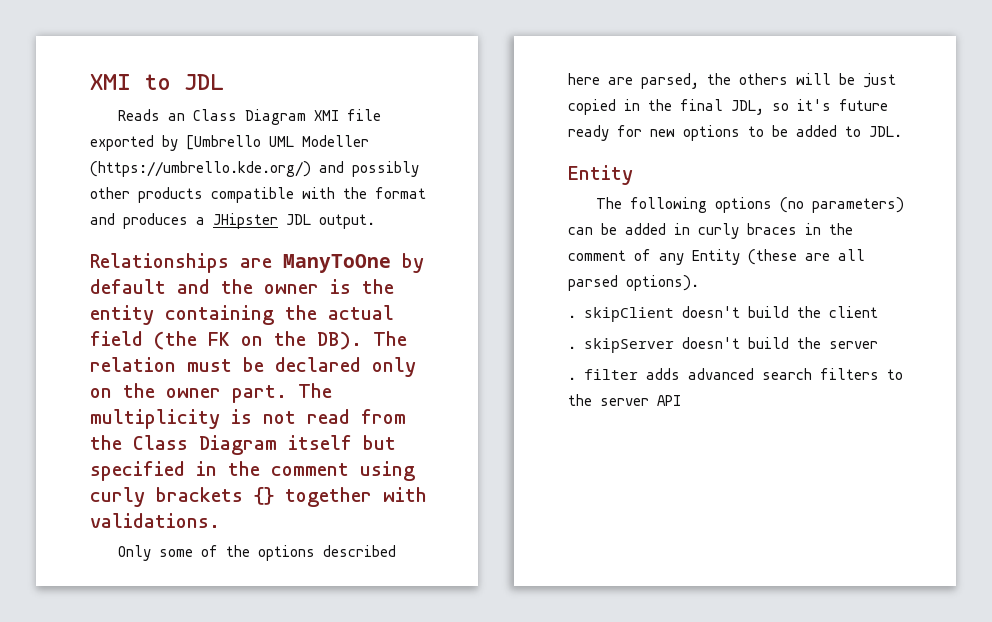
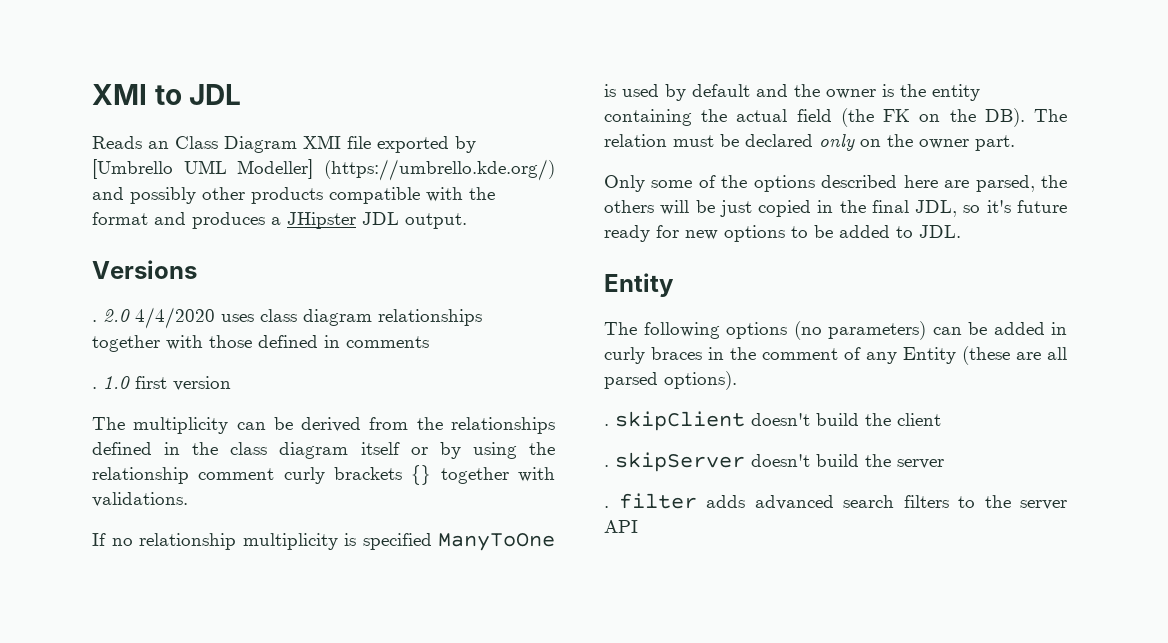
[302,135,369,147] Modeller -> [237,159,314,179] Modeller]
[90,253,391,273] Relationships are ManyToOne -> [92,260,197,279] [92,307,482,329] [92,335,429,352] [92,376,231,391] [92,417,555,434] [92,442,555,459] [92,465,555,485] [92,492,188,507] [92,533,555,551] [604,84,659,97] Versions // . 2.0 4/4/2020 uses class diagram relationships together with those defined in comments // . 1.0 first version // The multiplicity can be derived from the relationships defined in the class diagram itself or by using the relationship comment curly brackets {} together with validations. // If no relationship multiplicity is specified ManyToOne is used
[298,383,332,398] [90,409,406,429] [90,435,396,455] [90,461,415,481] [90,487,427,507] [90,513,220,528] The multiplicity is not read from the Class Diagram itself but specified in the comment using curly brackets {} together with validations. -> (1015, 143) none

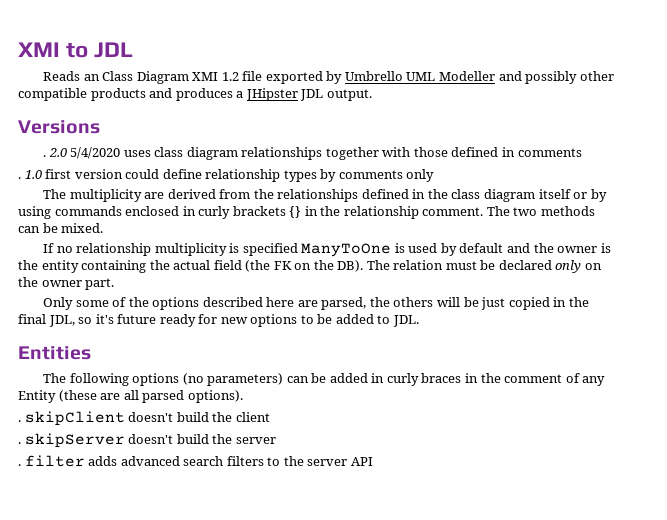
(341, 142) none -> [221,72,239,81] 1.2
[92,159,555,181] [92,187,495,204] [92,212,148,225] [Umbrello UML Modeller] (https://umbrello.kde.org/) and possibly other products compatible with the format -> [344,71,614,84] [18,88,146,101] Umbrello UML Modeller and possibly other compatible products
[135,307,215,329] 4/4/2020 -> [70,147,121,159] 5/4/2020
(231, 383) none -> [125,169,435,182] could define relationship types by comments only
[236,417,293,430] can be -> [144,192,165,199] are
[528,442,555,455] [92,465,555,485] [92,492,188,507] the relationship comment curly brackets {} together with validations. -> [54,206,595,219] [18,223,104,233] commands enclosed in curly brackets {} in the relationship comment. The two methods can be mixed.
[604,273,674,297] Entity -> [18,346,91,360] Entities

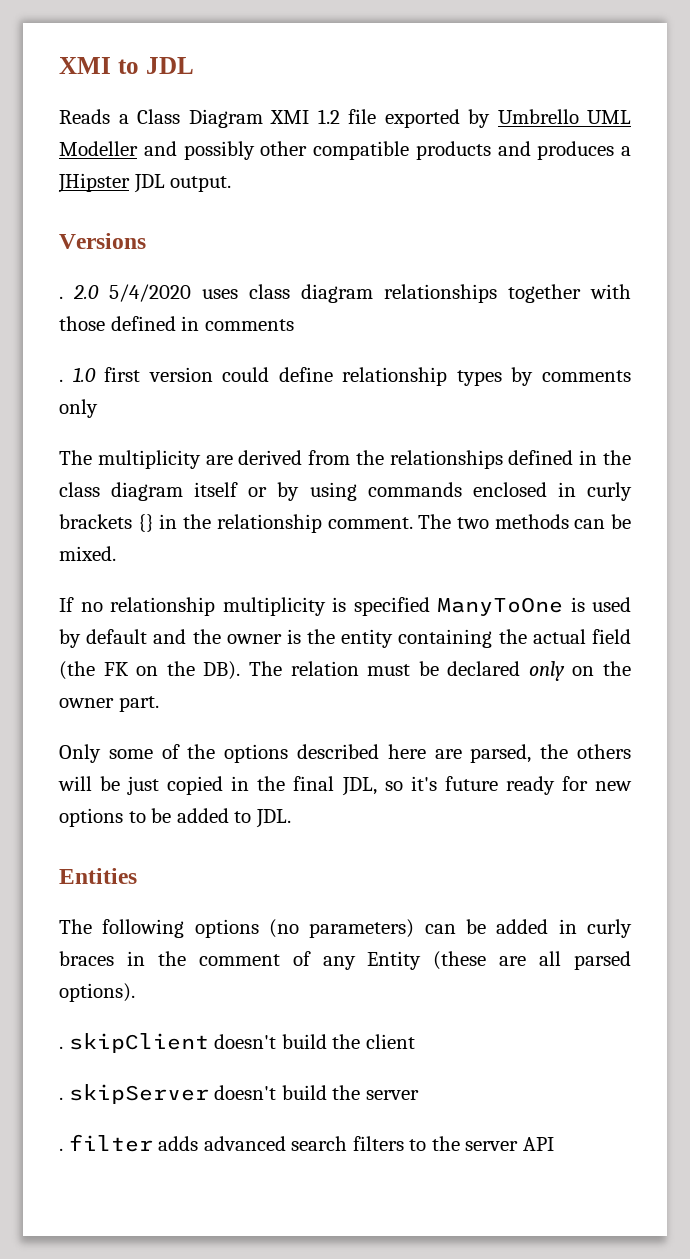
[83,74,100,81] an -> [118,114,129,124] a

